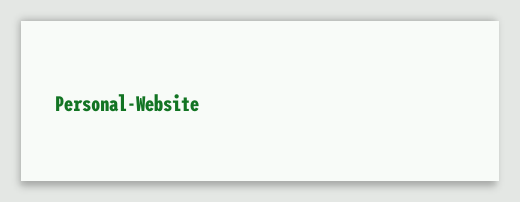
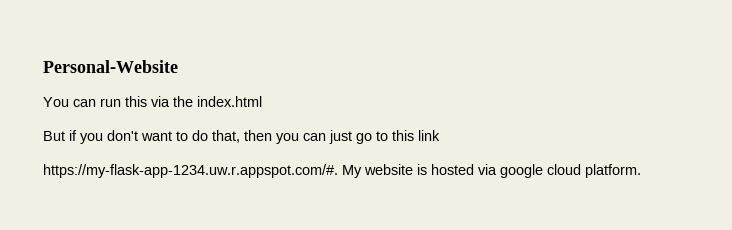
(199, 103) none -> [43,96,262,107] [43,130,440,144] [43,164,641,178] // You can run this via the index.html // But if you don't want to do that, then you can just go to this link // https://my-flask-app-1234.uw.r.appspot.com/#. My website is hosted via google cloud platform.

